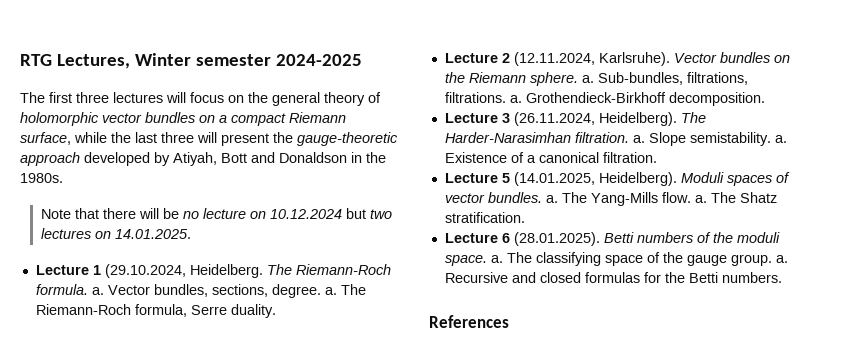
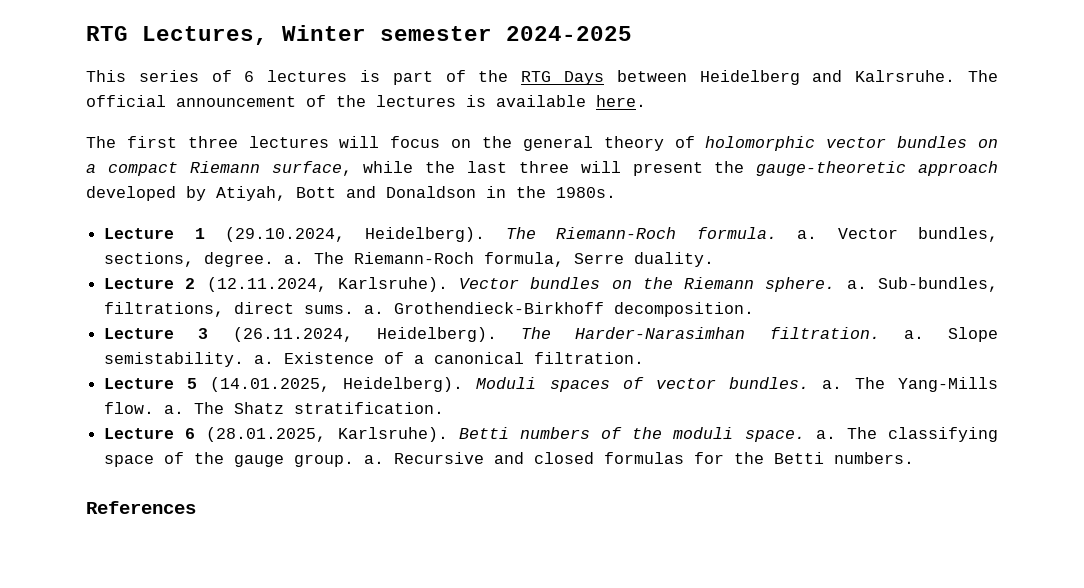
(362, 60) none -> [86,70,998,85] [86,95,646,107] // This series of 6 lectures is part of the RTG Days between Heidelberg and Kalrsruhe. The official announcement of the lectures is available here.
[40,208,392,219] [40,228,191,239] // Note that there will be no lecture on 10.12.2024 but two lectures on 14.01.2025. -> (616, 192) none
[189,264,263,278] Heidelberg. -> [365,227,486,242] Heidelberg).
[444,92,506,103] filtrations. -> [234,302,355,314] direct sums.
[513,232,600,246] (28.01.2025). -> [206,427,448,442] (28.01.2025, Karlsruhe).

